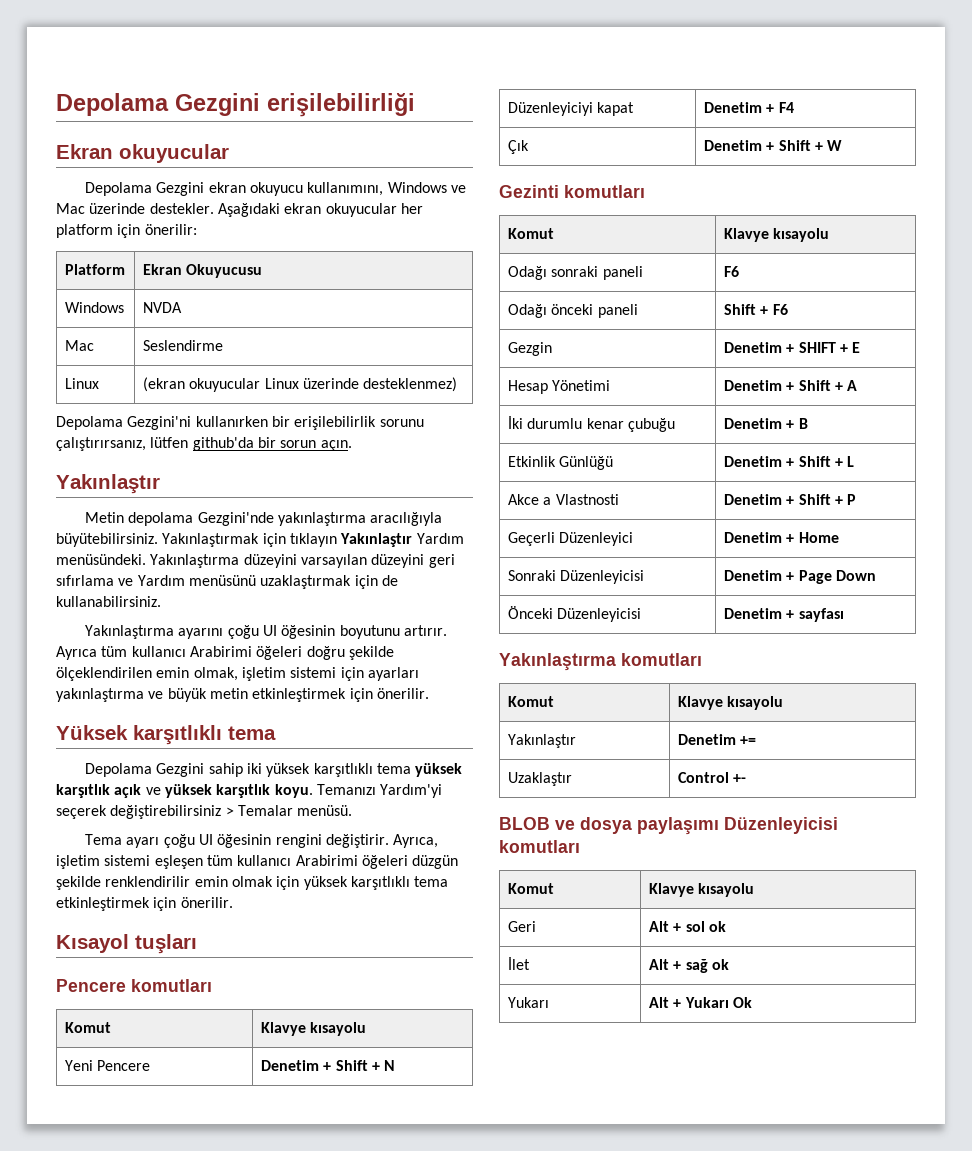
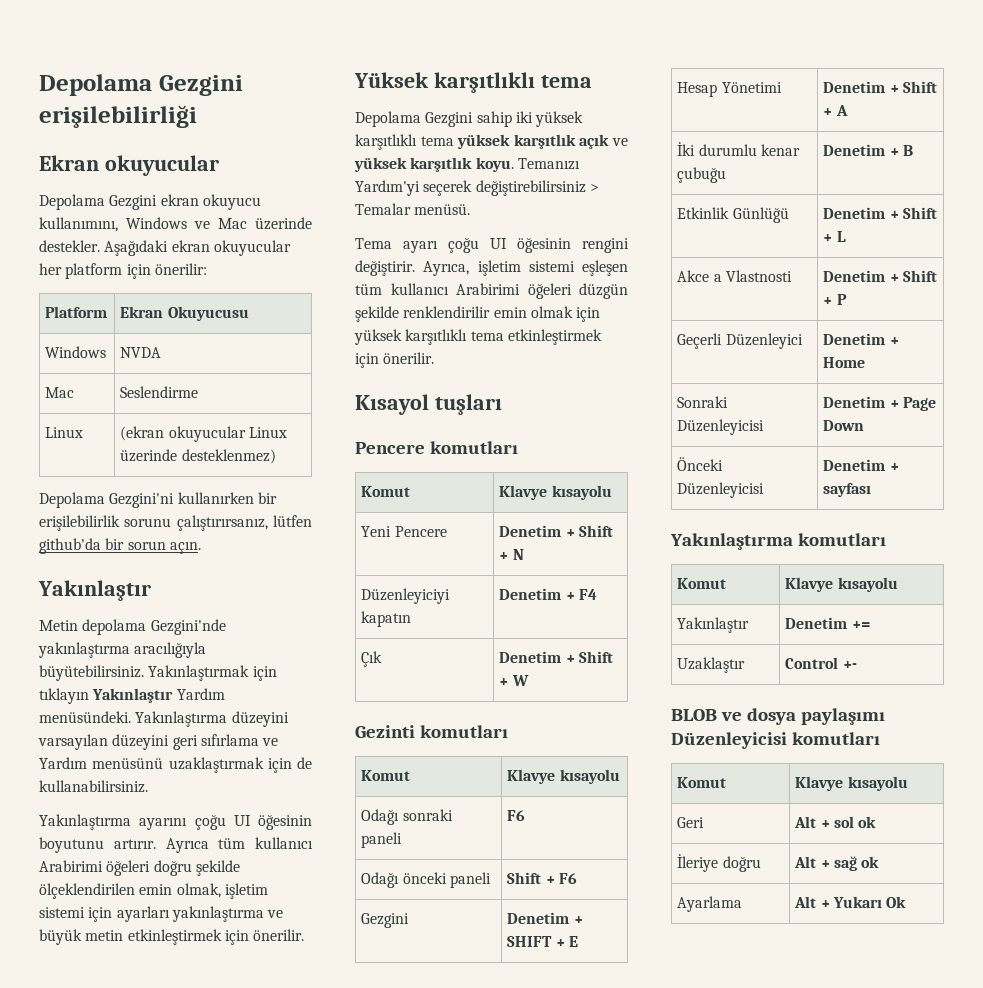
[597,102,635,116] kapat -> [361,611,412,627] kapatın
[507,342,552,356] Gezgin -> [361,913,410,928] Gezgini
[507,957,530,970] İlet -> [677,854,761,872] İleriye doğru
[507,997,549,1008] Yukarı -> [677,896,743,912] Ayarlama

